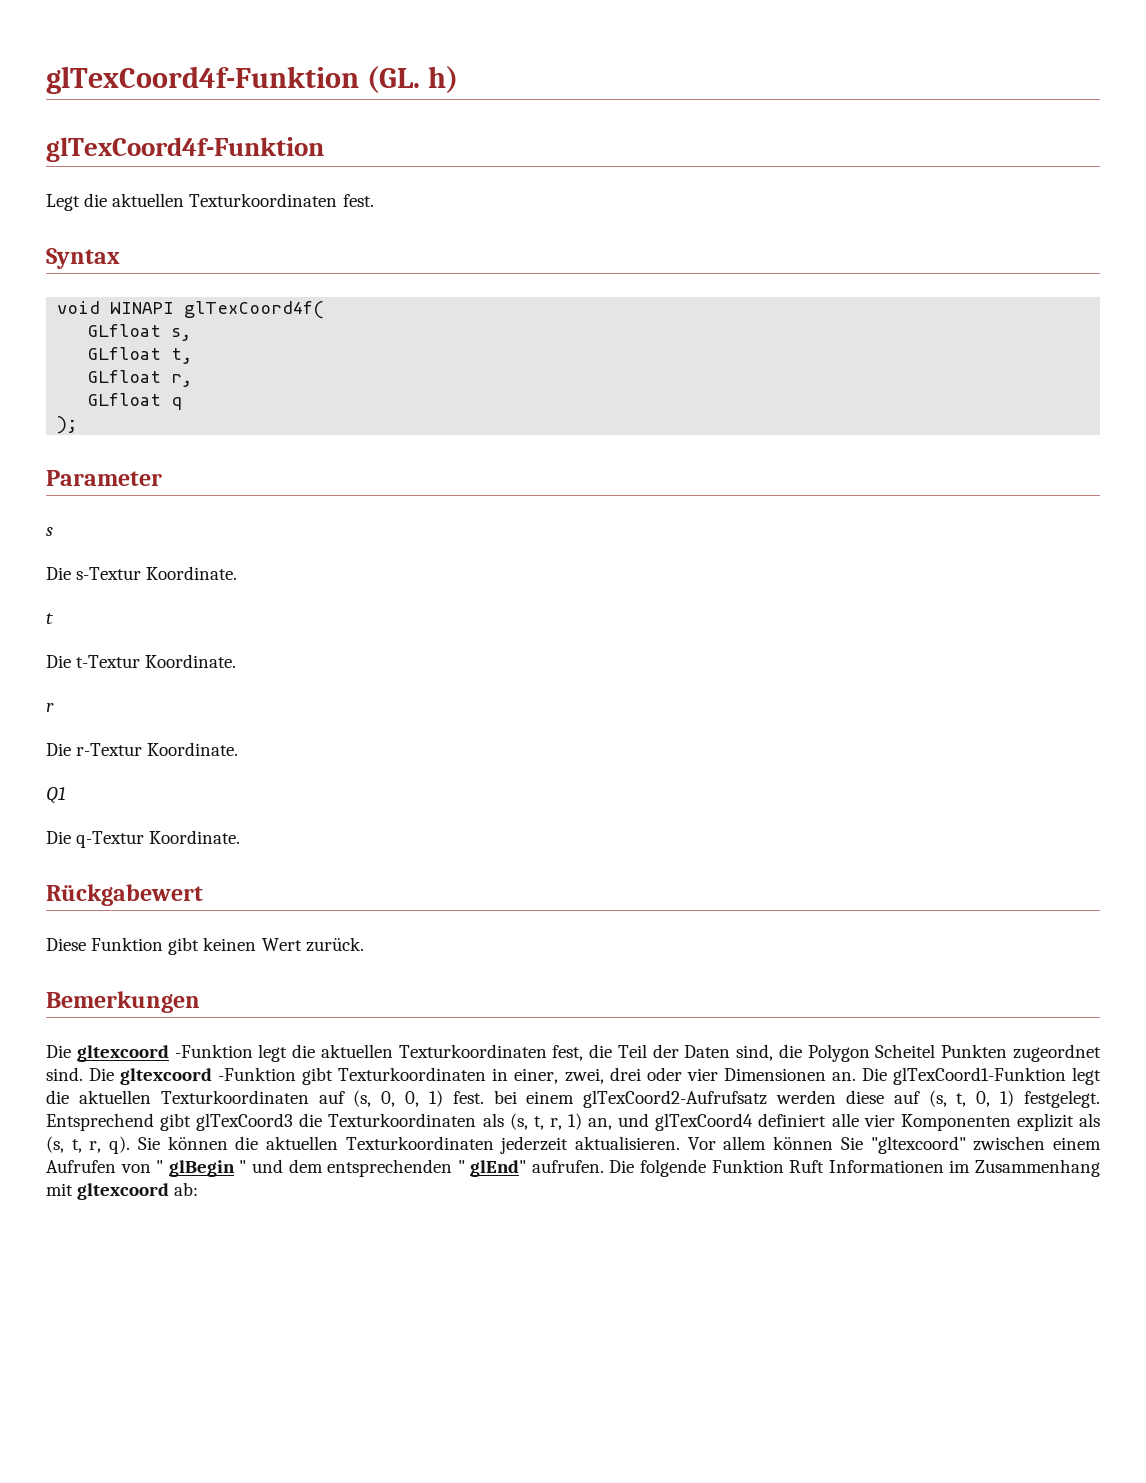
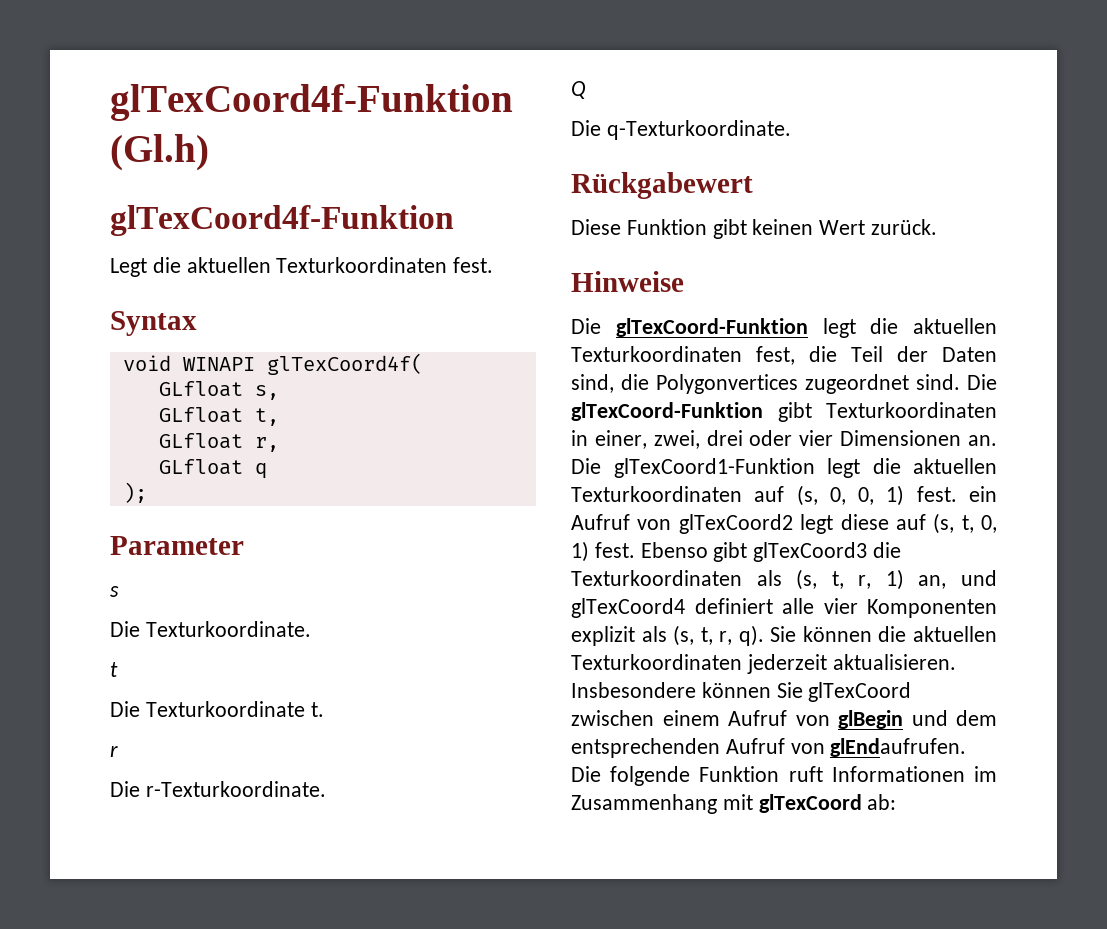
[46,66,459,94] glTexCoord4f-Funktion (GL. h) -> [110,84,513,121] [110,134,209,171] glTexCoord4f-Funktion (Gl.h)
[76,566,238,580] s-Textur Koordinate. -> [145,621,311,637] Texturkoordinate.
[76,654,237,668] t-Textur Koordinate. -> [145,701,324,717] Texturkoordinate t.
[76,742,239,756] [46,787,65,804] [46,830,241,848] r-Textur Koordinate. // Q1 // Die q-Textur Koordinate. -> [145,781,326,797] [571,81,586,99] [571,120,791,140] r-Texturkoordinate. // Q // Die q-Texturkoordinate.
[46,991,200,1013] [46,1044,253,1062] Bemerkungen // Die gltexcoord -Funktion -> [571,271,684,292] [571,318,808,337] Hinweise // Die glTexCoord-Funktion
[807,1044,1008,1062] Polygon Scheitel Punkten -> [656,374,798,394] Polygonvertices
[120,1067,297,1085] gltexcoord -Funktion -> [571,402,763,421] glTexCoord-Funktion
[493,1090,837,1108] bei einem glTexCoord2-Aufrufsatz werden -> [969,486,997,502] [571,514,834,534] ein Aufruf von glTexCoord2 legt
[1024,1090,1101,1108] [46,1113,154,1131] festgelegt. Entsprechend -> [594,542,708,558] fest. Ebenso
[687,1136,767,1150] Vor allem -> [571,682,696,698] Insbesondere
[870,1136,966,1154] "gltexcoord" -> [808,682,912,702] glTexCoord
[46,1159,604,1177] Aufrufen von " glBegin " und dem entsprechenden " glEnd" aufrufen. -> [728,710,997,729] [571,738,967,758] Aufruf von glBegin und dem entsprechenden Aufruf von glEndaufrufen.
[789,1160,825,1173] Ruft -> [788,766,823,782] ruft
[77,1183,170,1200] gltexcoord -> [758,794,862,813] glTexCoord

